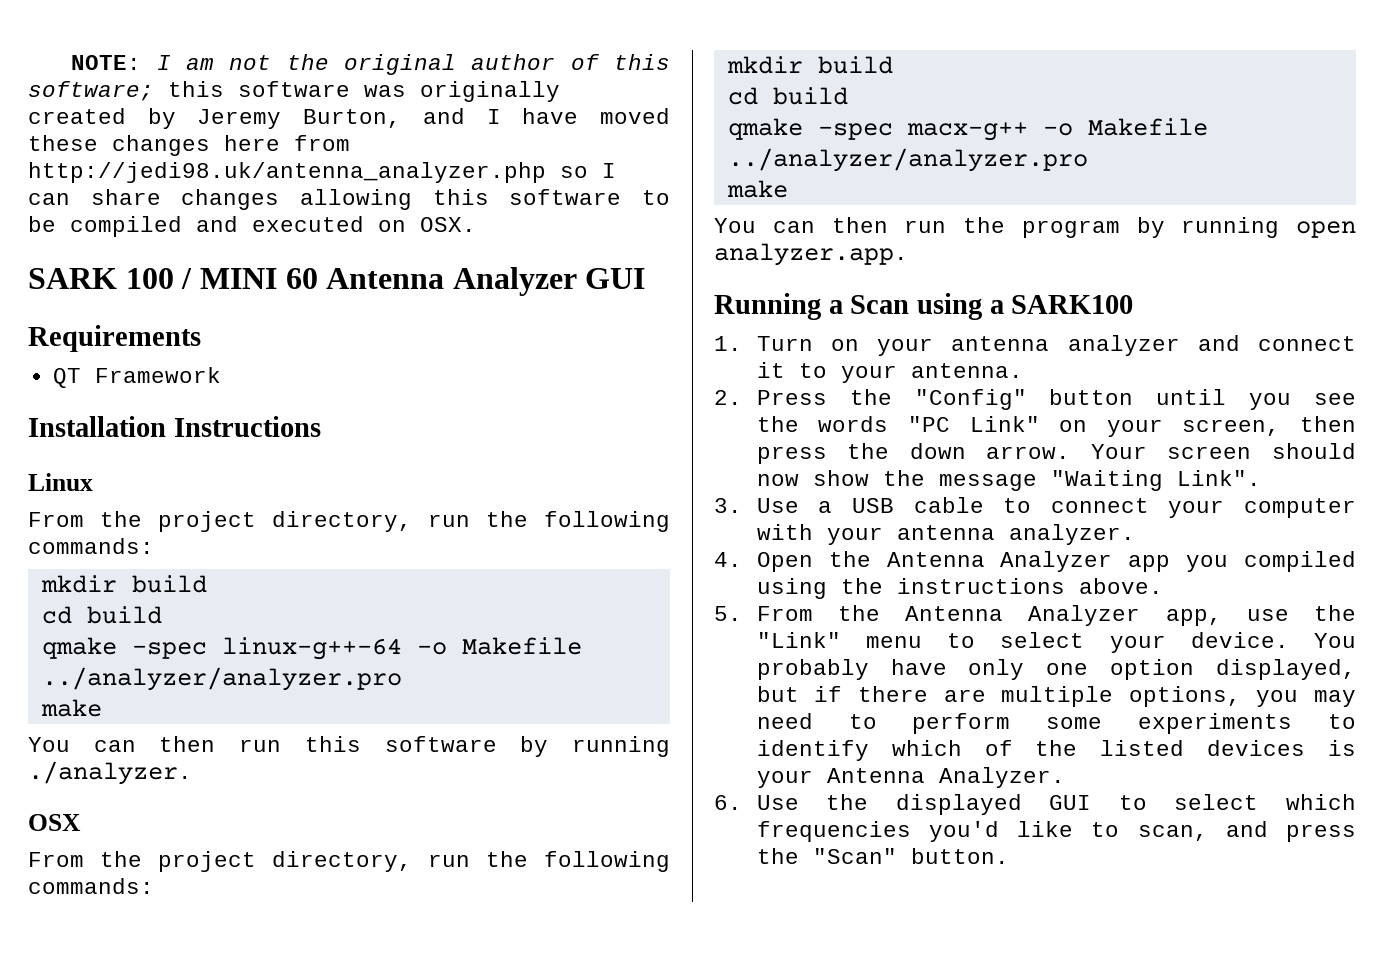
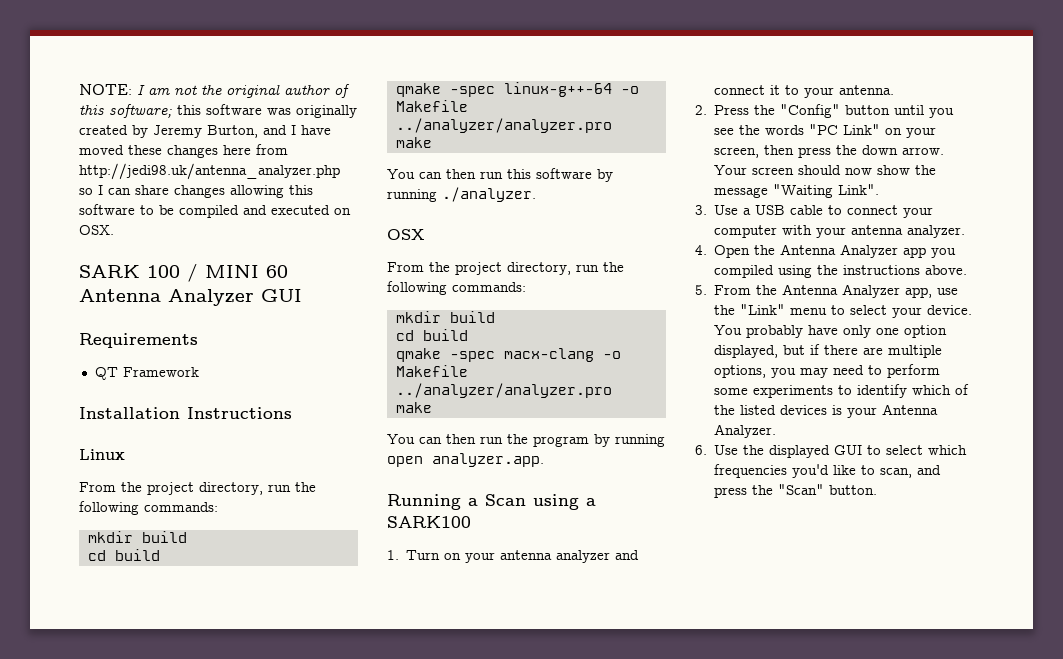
[906,122,1028,141] macx-g++ -> [503,348,594,362] macx-clang

